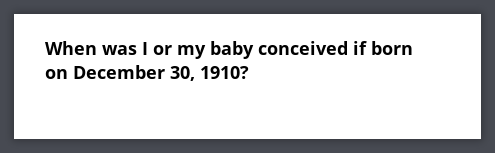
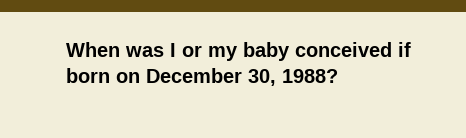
[200,66,249,79] 1910? -> [282,69,338,83] 1988?

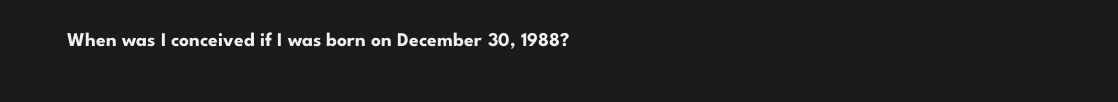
[182,42,411,61] or my baby conceived if -> [170,32,321,47] conceived if I was

